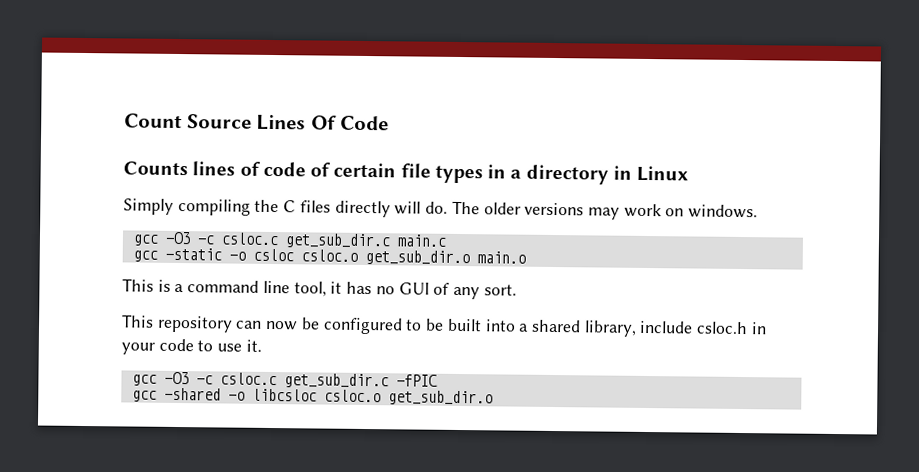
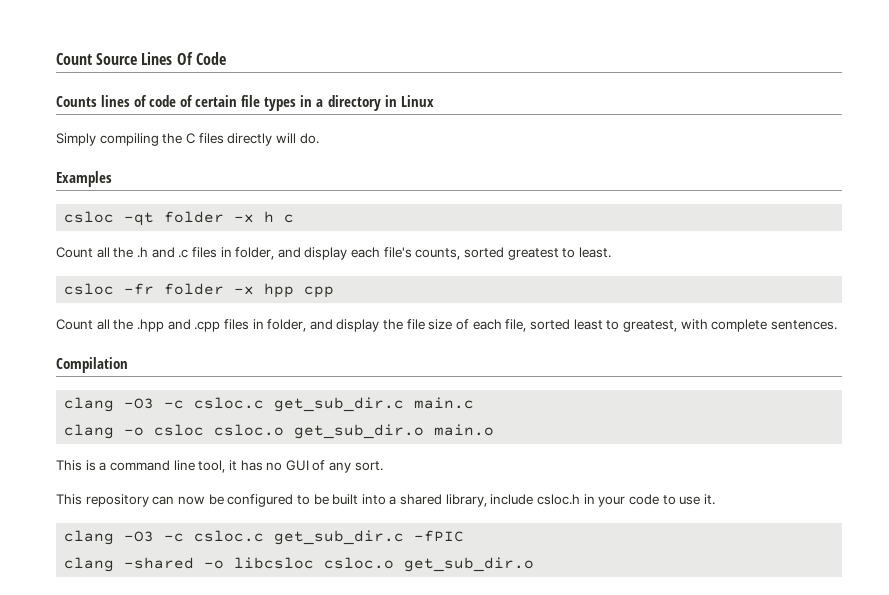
[451,200,759,220] [132,234,158,246] The older versions may work on windows. // gcc -> [56,171,112,187] [64,211,295,226] [56,247,611,260] [64,283,335,298] [56,319,837,332] [56,357,128,373] [64,397,115,412] // Examples // csloc -qt folder -x h c // Count all the .h and .c files in folder, and display each file's counts, sorted greatest to least. // csloc -fr folder -x hpp cpp // Count all the .hpp and .cpp files in folder, and display the file size of each file, sorted least to greatest, with complete sentences. // Compilation // clang
[132,247,222,262] gcc -static -> [64,424,115,439] clang
[131,374,157,386] gcc -> [64,530,115,545] clang
[131,390,157,402] gcc -> [64,557,115,572] clang

